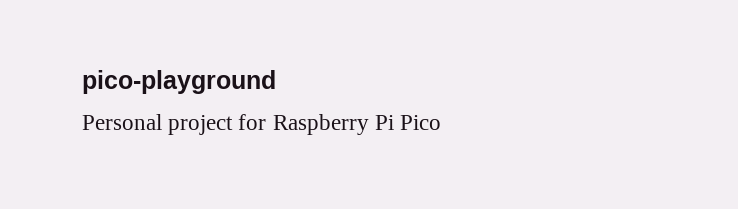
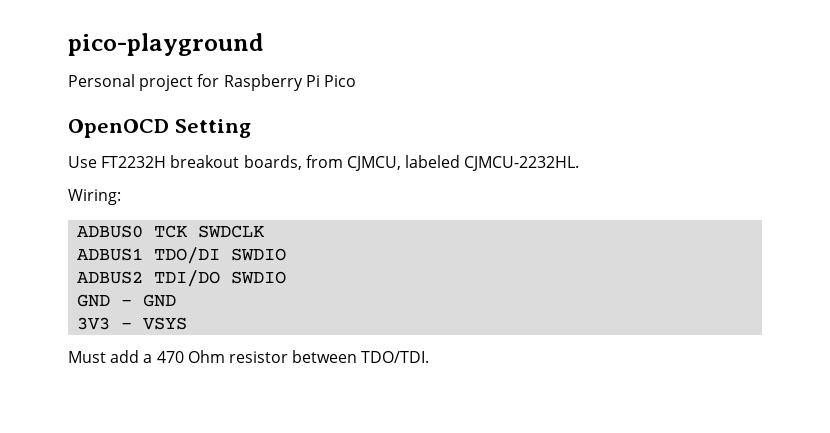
(442, 122) none -> [68,119,251,138] [68,155,580,171] [68,189,121,205] [77,225,266,238] [77,247,287,264] [77,270,287,287] [77,294,177,307] [77,317,188,330] [68,350,430,363] // OpenOCD Setting // Use FT2232H breakout boards, from CJMCU, labeled CJMCU-2232HL. // Wiring: // ADBUS0 TCK SWDCLK // ADBUS1 TDO/DI SWDIO // ADBUS2 TDI/DO SWDIO // GND - GND // 3V3 - VSYS // Must add a 470 Ohm resistor between TDO/TDI.

